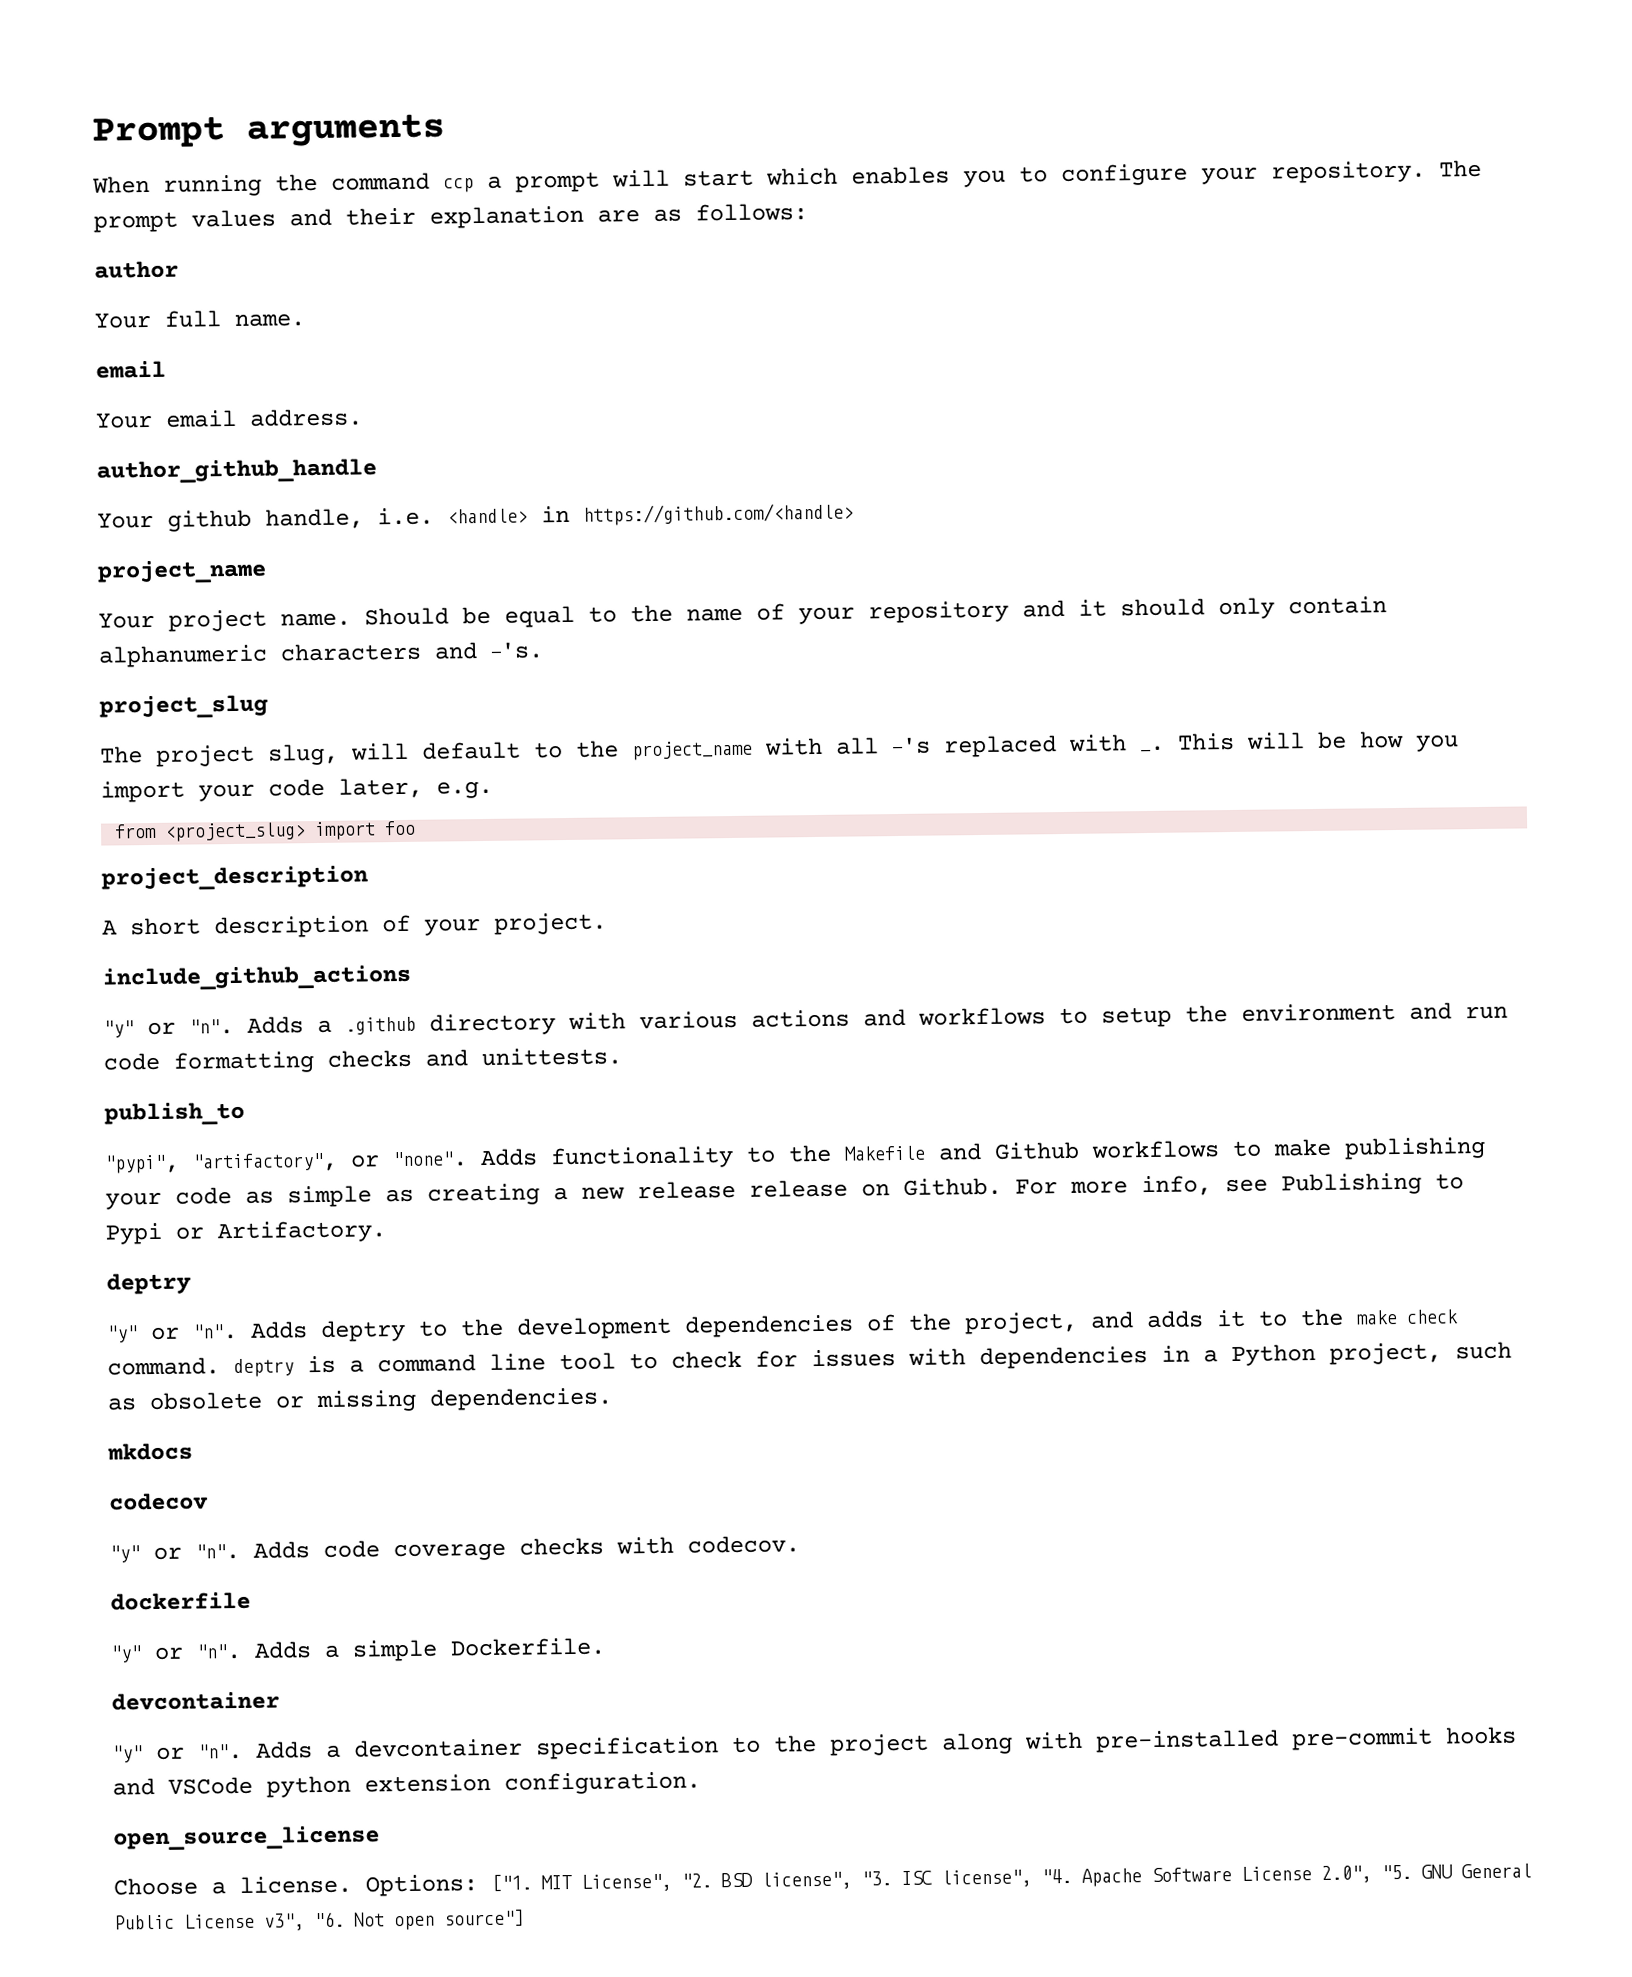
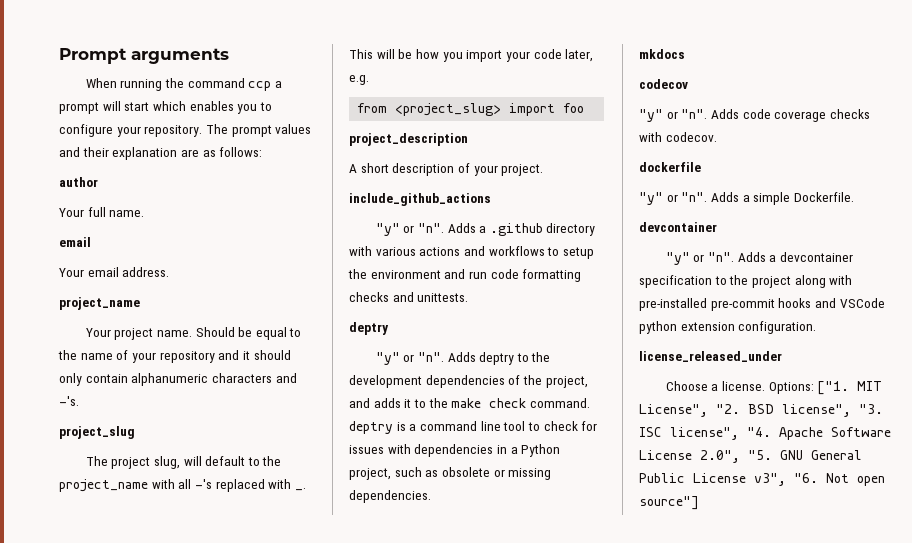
[96,458,377,485] [97,502,854,532] // author_github_handle // Your github handle, i.e. <handle> in https://github.com/<handle> -> (170, 272) none
[104,1101,245,1127] [104,1136,1486,1174] [105,1172,1464,1210] [105,1220,387,1245] // publish_to // "pypi", "artifactory", or "none". Adds functionality to the Makefile and Github workflows to make publishing your code as simple as creating a new release release on Github. For more info, see Publishing to Pypi or Artifactory. -> (469, 297) none
[113,1825,380,1852] open_source_license -> [639,351,782,362] license_released_under

